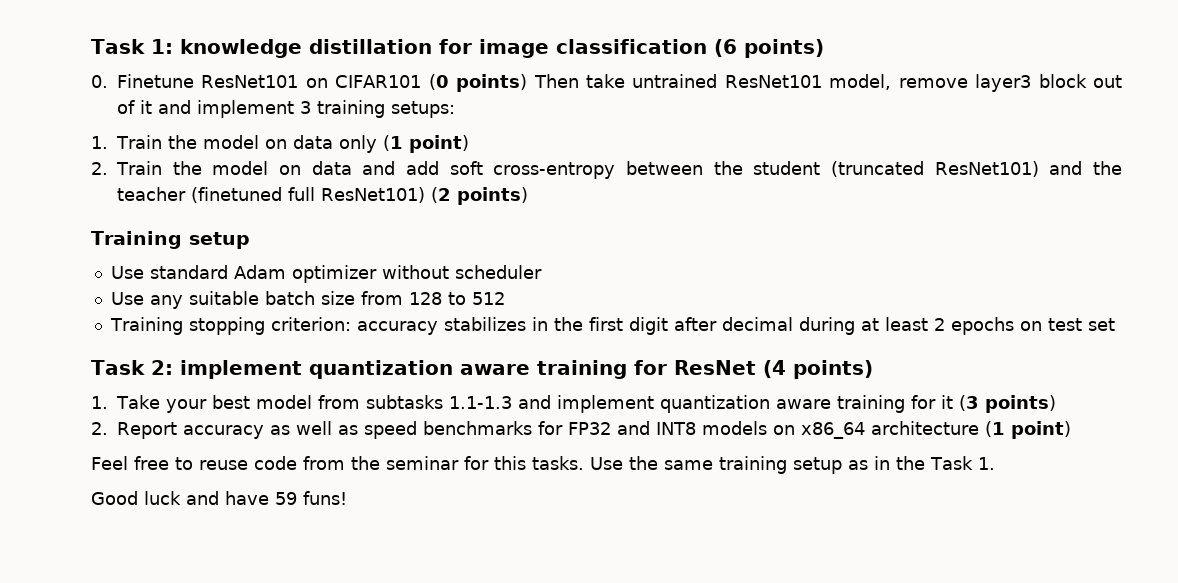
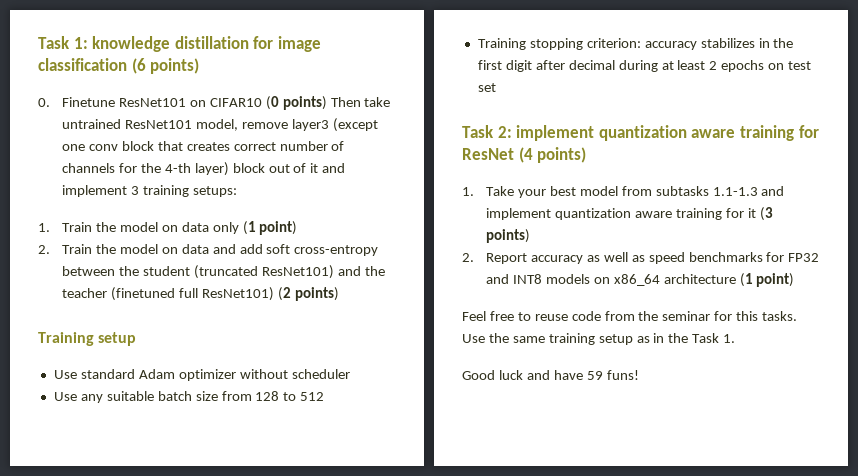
[335,75,422,88] CIFAR101 -> [209,98,262,107] CIFAR10
(1032, 83) none -> [332,118,378,132] [62,141,345,151] [62,162,229,176] (except one conv block that creates correct number of channels for the 4-th layer)

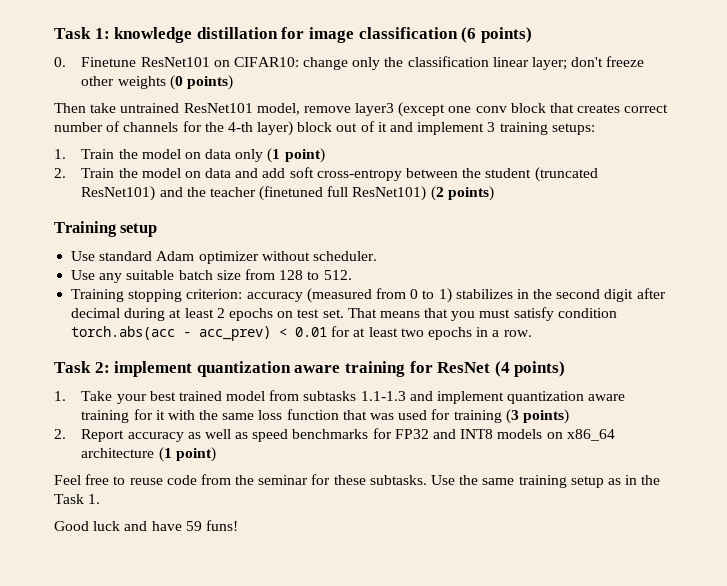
[209,98,262,107] CIFAR10 -> [233,56,645,70] [81,76,166,89] CIFAR10: change only the classification linear layer; don't freeze other weights
(327, 103) none -> (233, 82) //
[291,369,350,379] scheduler -> [312,251,377,261] scheduler.
[300,392,325,401] 512 -> [323,270,352,280] 512.
(697, 45) none -> [306,288,452,303] (measured from 0 to 1)
[477,60,502,70] first -> [556,289,601,299] second
[477,83,496,92] set -> [322,307,617,321] [71,326,532,341] set. That means that you must satisfy condition torch.abs(acc - acc_prev) < 0.01 for at least two epochs in a row.
(576, 191) none -> [178,391,222,401] trained
(756, 213) none -> [167,409,502,423] with the same loss function that was used for training
[736,311,798,321] this tasks. -> [333,475,427,485] these subtasks.

